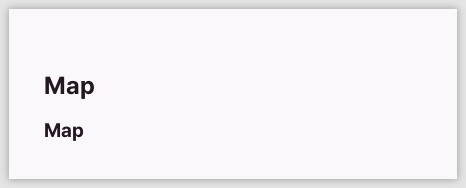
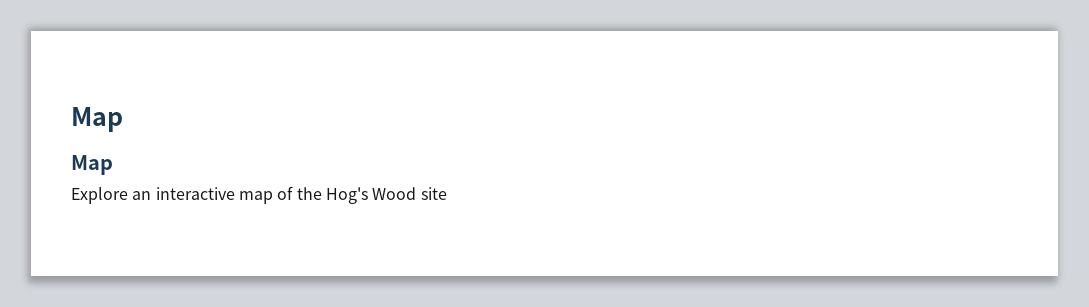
(84, 132) none -> [71,186,447,204] // Explore an interactive map of the Hog's Wood site

